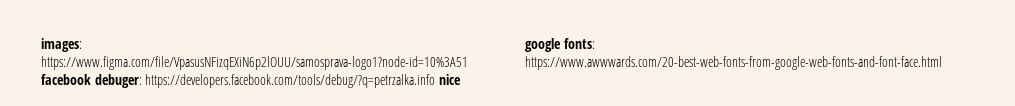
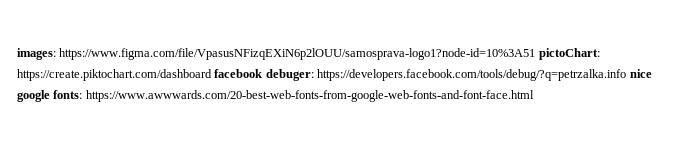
(468, 63) none -> [538,48,600,60] [17,69,212,81] pictoChart: https://create.piktochart.com/dashboard

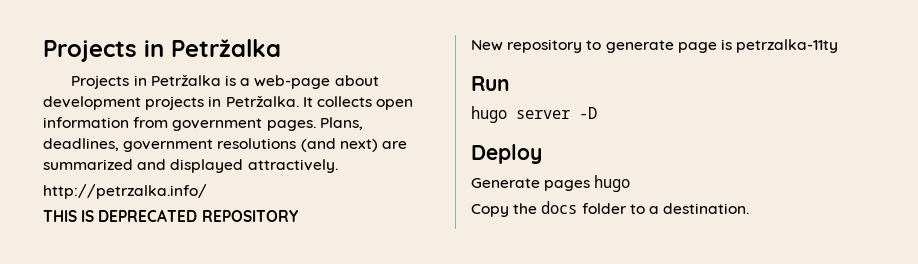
[17,48,600,60] [17,69,652,81] [17,90,534,102] images: https://www.figma.com/file/VpasusNFizqEXiN6p2lOUU/samosprava-logo1?node-id=10%3A51 pictoChart: https://create.piktochart.com/dashboard facebook debuger: https://developers.facebook.com/tools/debug/?q=petrzalka.info nice google fonts: https://www.awwwards.com/20-best-web-fonts-from-google-web-fonts-and-font-face.html -> [43,39,281,62] [71,75,379,89] [43,96,414,110] [43,117,363,131] [43,138,407,152] [43,159,338,173] [43,184,207,199] [43,209,298,222] [471,39,839,53] [471,76,510,91] [471,106,597,123] [471,144,542,164] [471,175,631,192] [471,201,750,217] Projects in Petržalka // Projects in Petržalka is a web-page about development projects in Petržalka. It collects open information from government pages. Plans, deadlines, government resolutions (and next) are summarized and displayed attractively. // http://petrzalka.info/ // THIS IS DEPRECATED REPOSITORY // New repository to generate page is petrzalka-11ty // Run // hugo server -D // Deploy // Generate pages hugo // Copy the docs folder to a destination.

